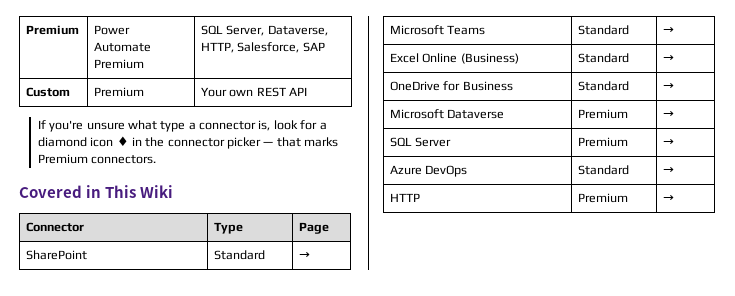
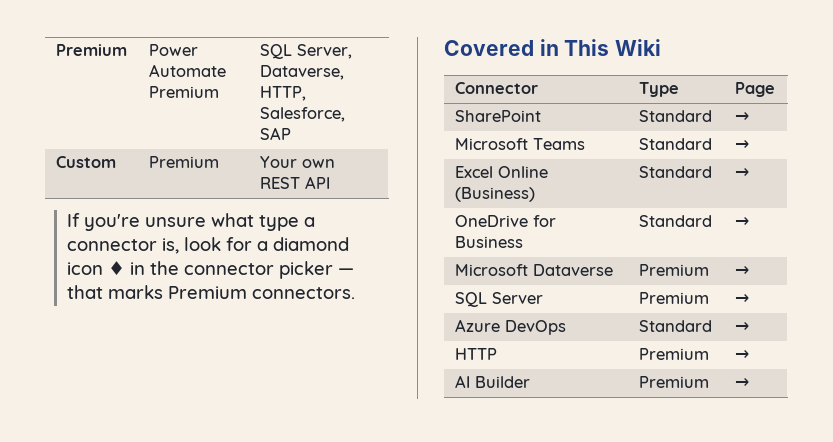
(675, 198) none -> [454,375,530,388] [638,376,709,388] [734,378,749,388] // AI Builder | Premium | →

